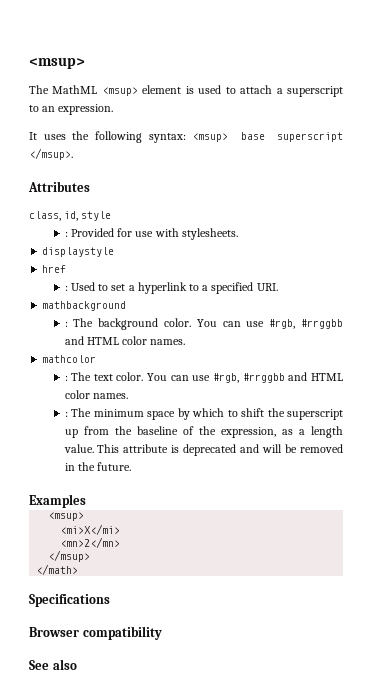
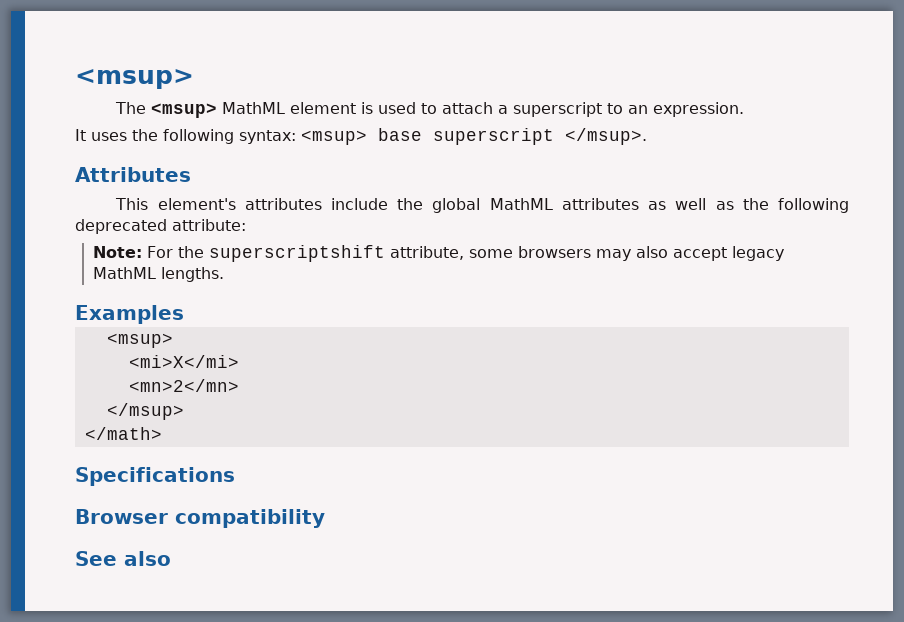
[52,85,138,96] MathML <msup> -> [151,102,286,118] <msup> MathML
[29,211,112,221] [64,228,238,240] [42,247,115,257] [42,265,67,273] [64,282,278,294] [42,301,127,311] [64,318,343,330] [64,336,186,345] [42,355,97,363] [64,372,343,383] [64,390,128,399] [64,408,343,420] [64,426,343,438] [63,444,343,456] [64,462,132,471] class, id, style // : Provided for use with stylesheets. // displaystyle // href // : Used to set a hyperlink to a specified URI. // mathbackground // : The background color. You can use #rgb, #rrggbb and HTML color names. // mathcolor // : The text color. You can use #rgb, #rrggbb and HTML color names. // : The minimum space by which to shift the superscript up from the baseline of the expression, as a length value. This attribute is deprecated and will be removed in the future. -> [115,198,849,213] [75,219,246,234] [92,245,784,262] [92,267,224,282] This element's attributes include the global MathML attributes as well as the following deprecated attribute: // Note: For the superscriptshift attribute, some browsers may also accept legacy MathML lengths.

